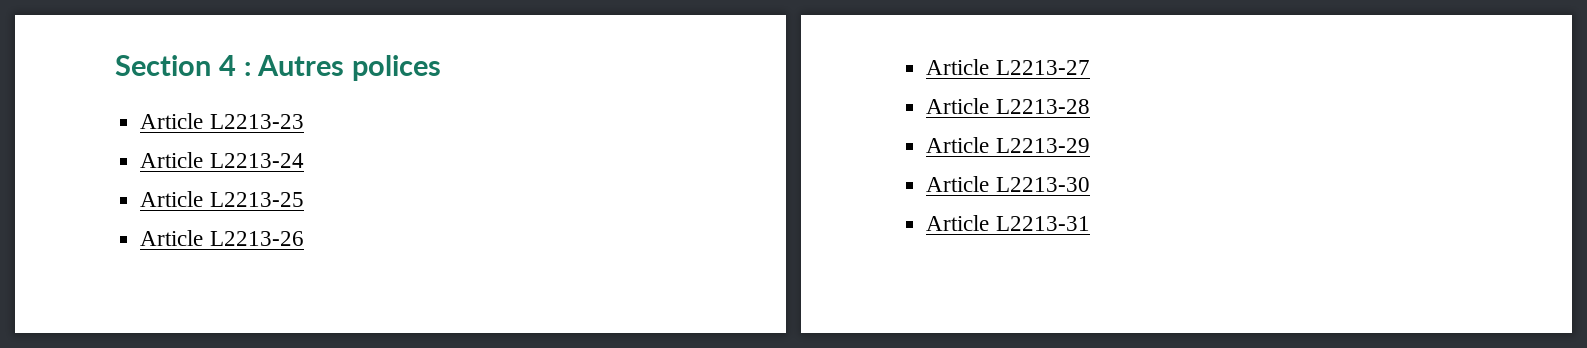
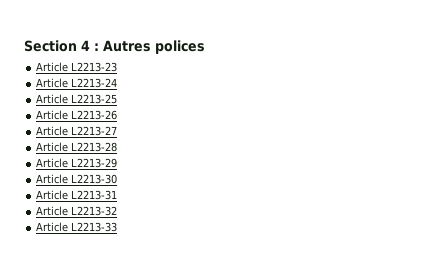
(1090, 223) none -> [36,206,118,216] [36,222,118,232] // Article L2213-32 // Article L2213-33

